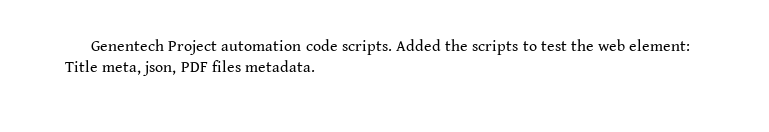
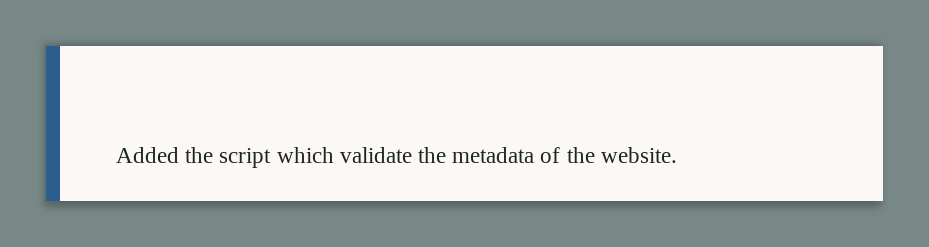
[91,39,691,55] [65,60,315,76] Genentech Project automation code scripts. Added the scripts to test the web element: Title meta, json, PDF files metadata. -> [116,147,677,168] Added the script which validate the metadata of the website.

